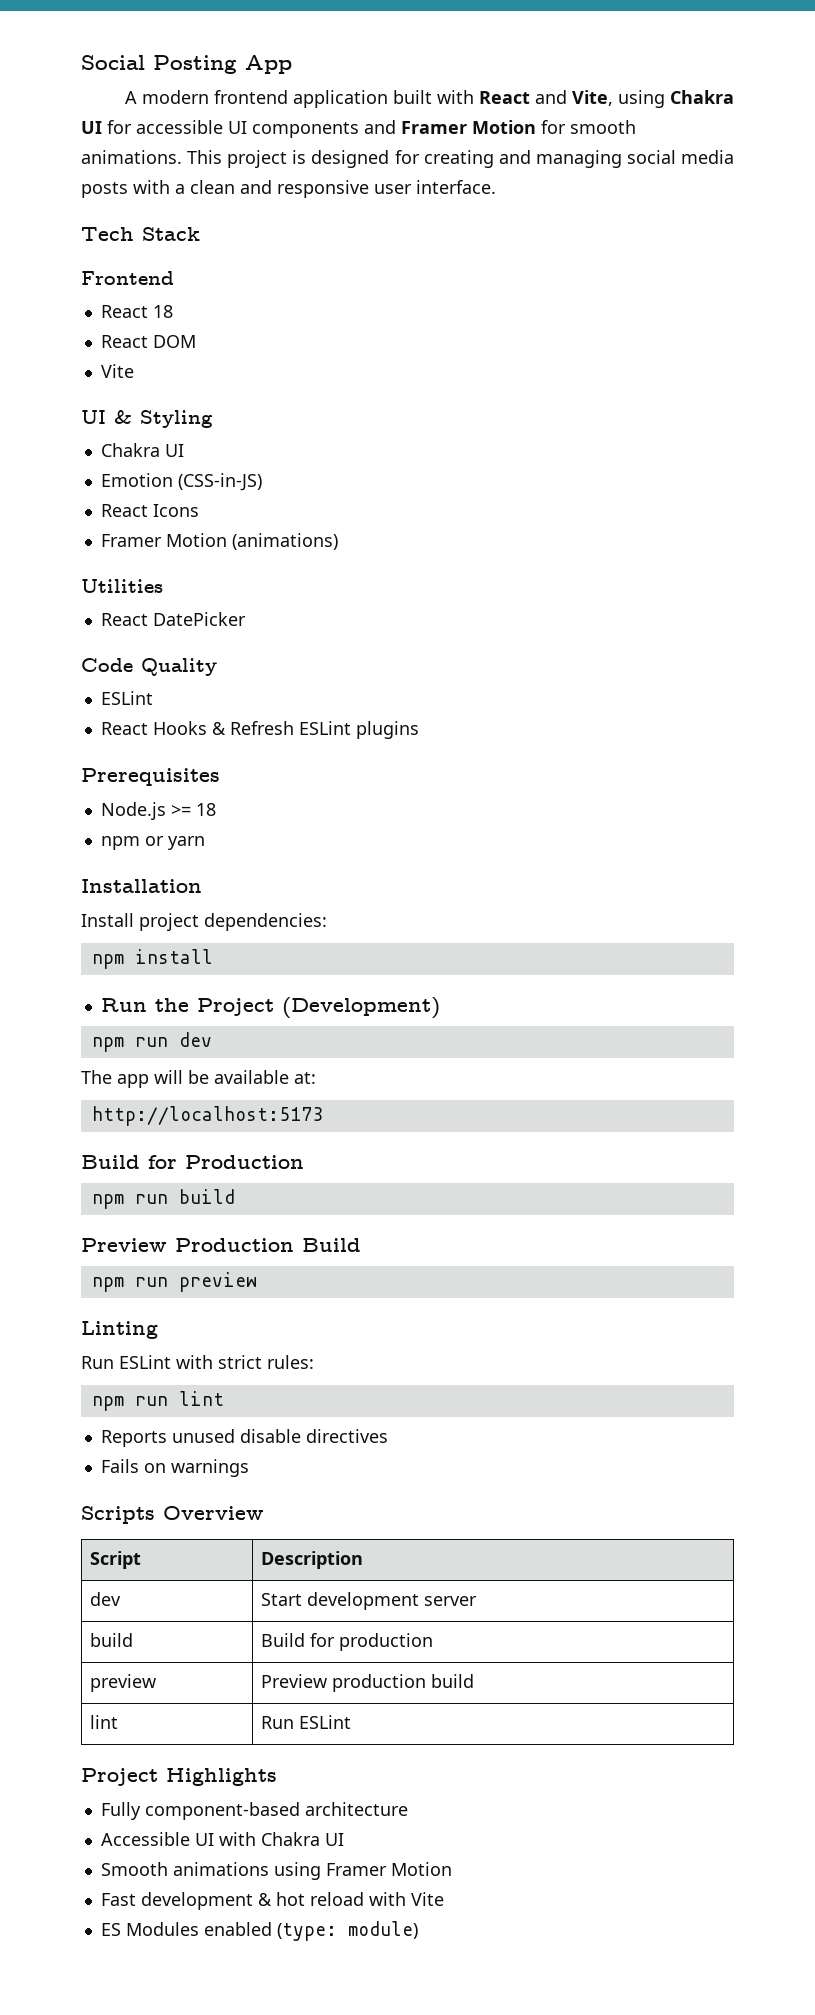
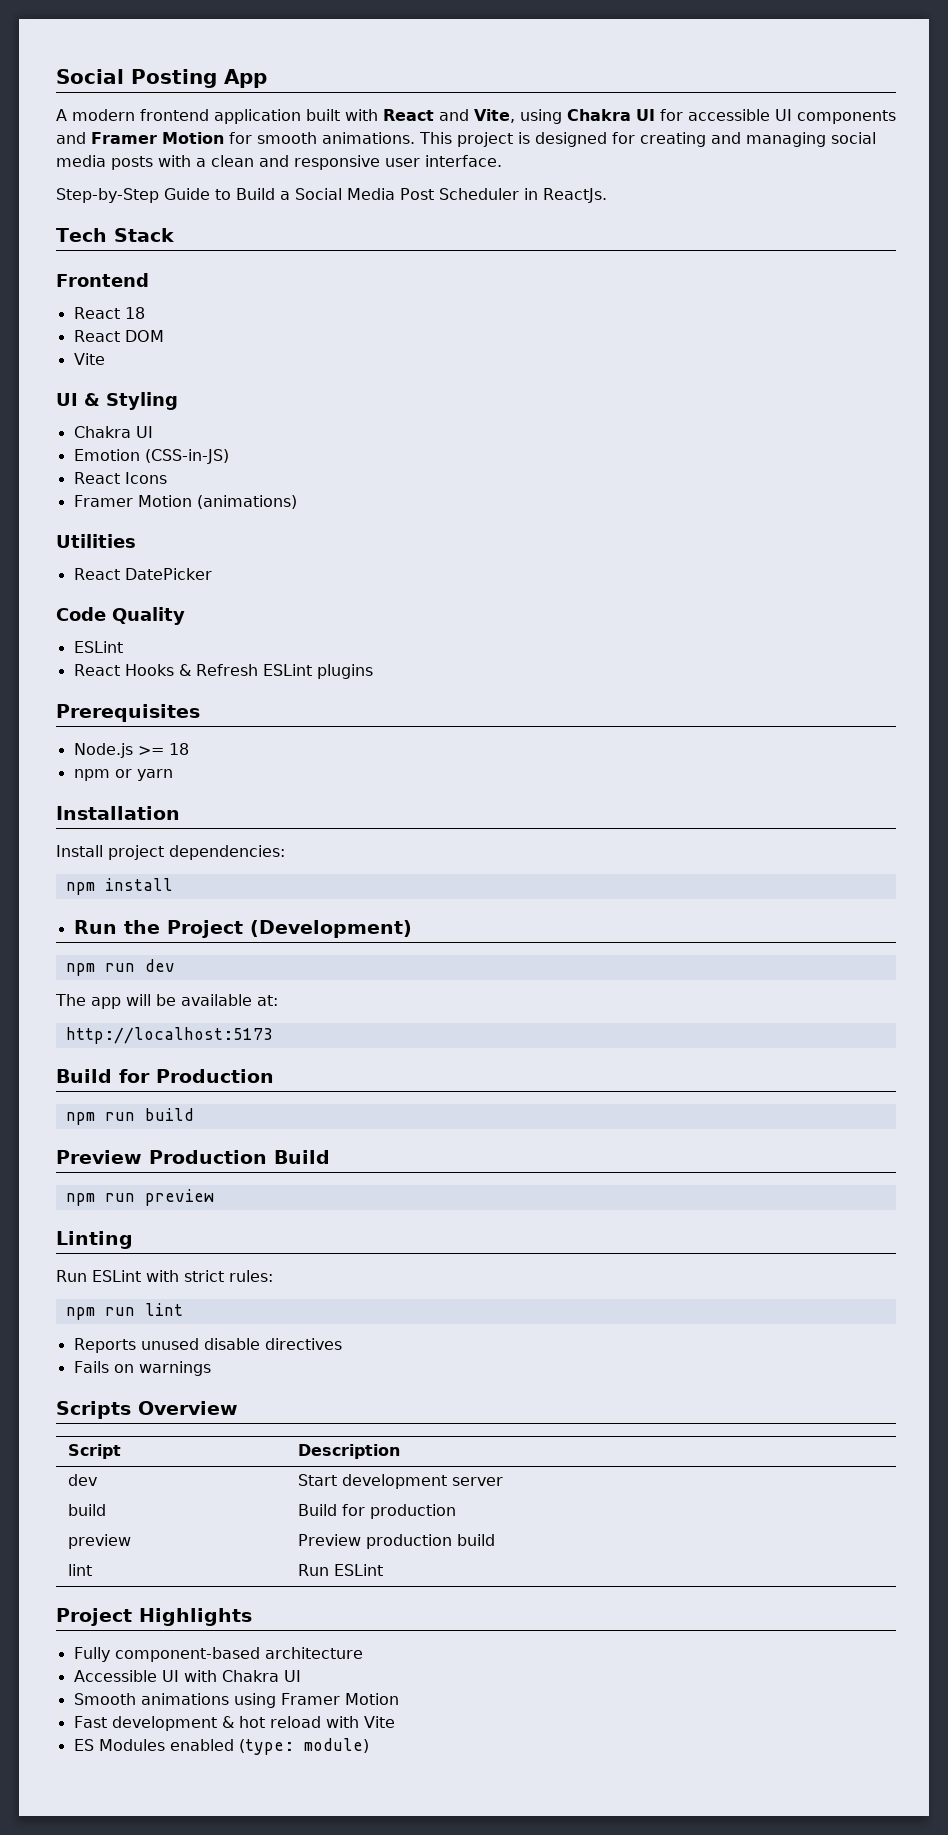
(496, 187) none -> [56,188,607,203] // Step-by-Step Guide to Build a Social Media Post Scheduler in ReactJs.

